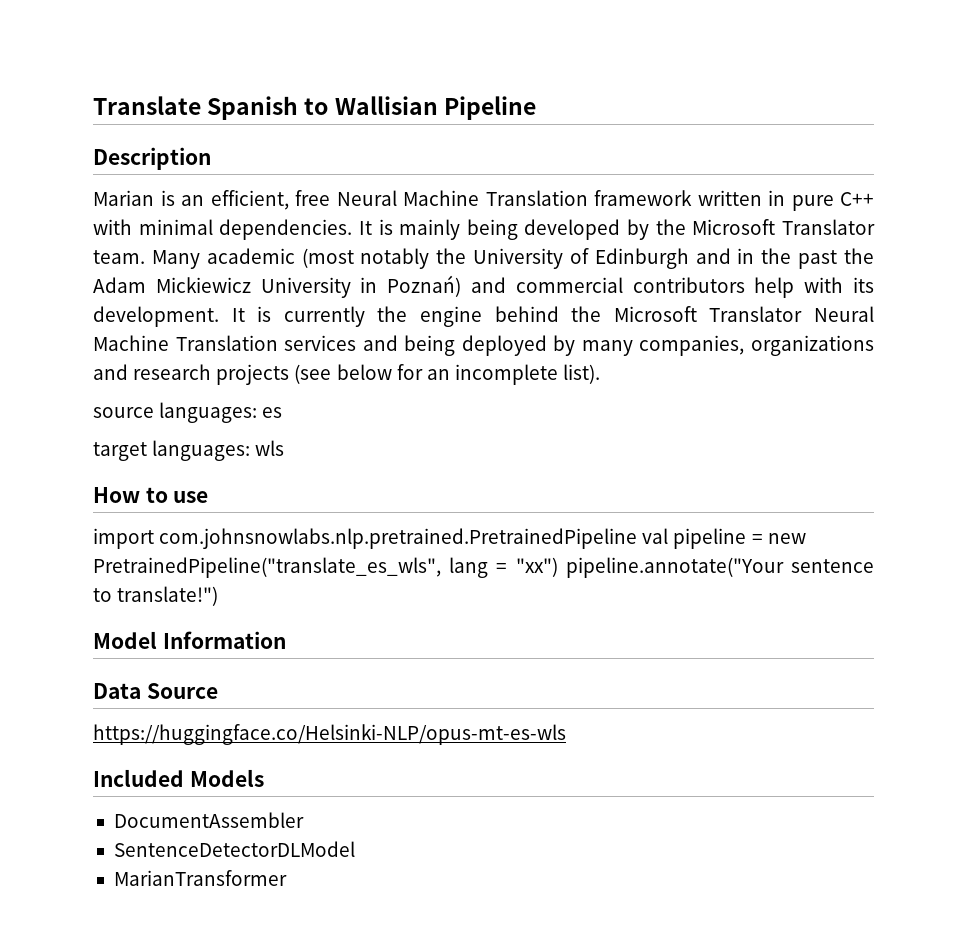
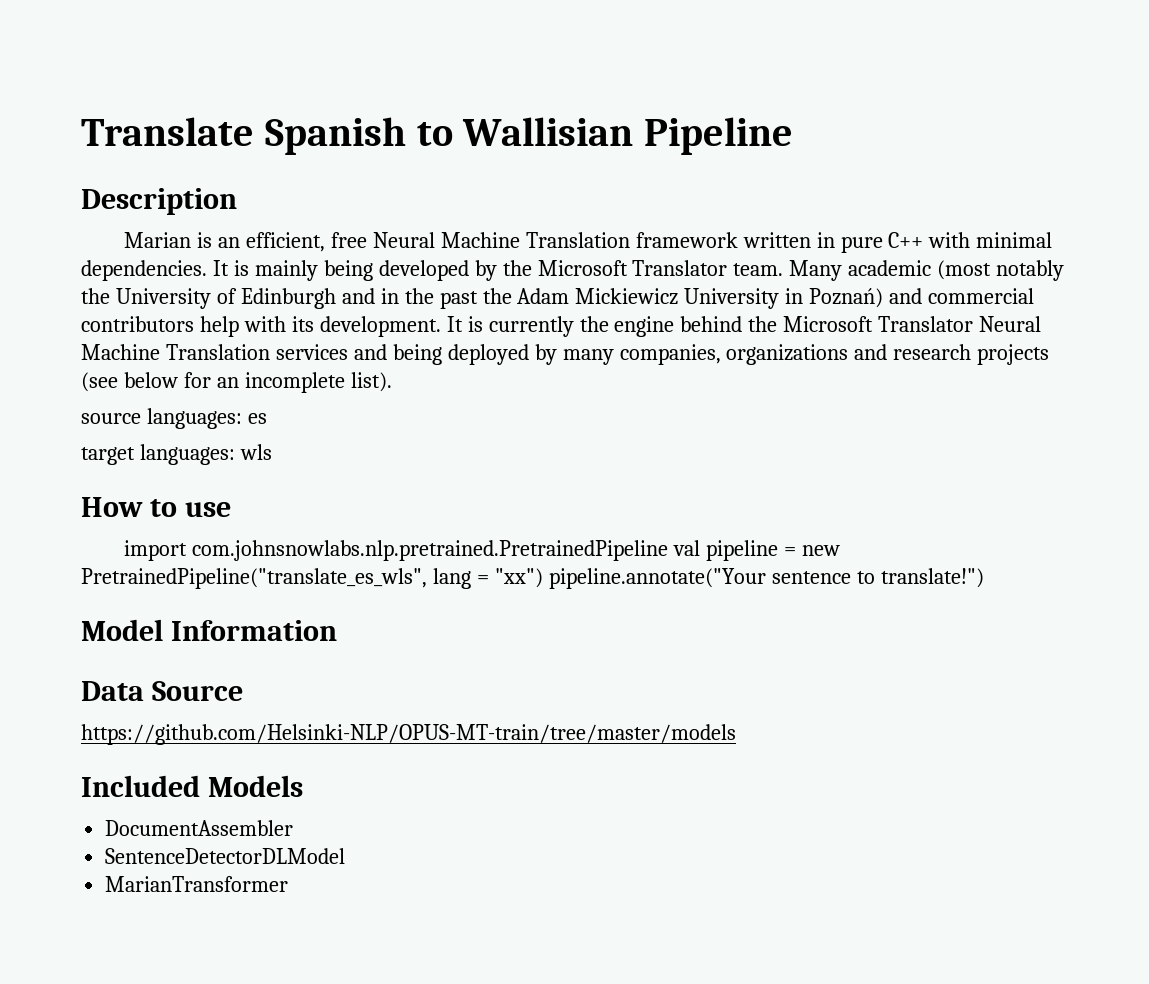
[93,724,566,745] https://huggingface.co/Helsinki-NLP/opus-mt-es-wls -> [81,724,736,745] https://github.com/Helsinki-NLP/OPUS-MT-train/tree/master/models

